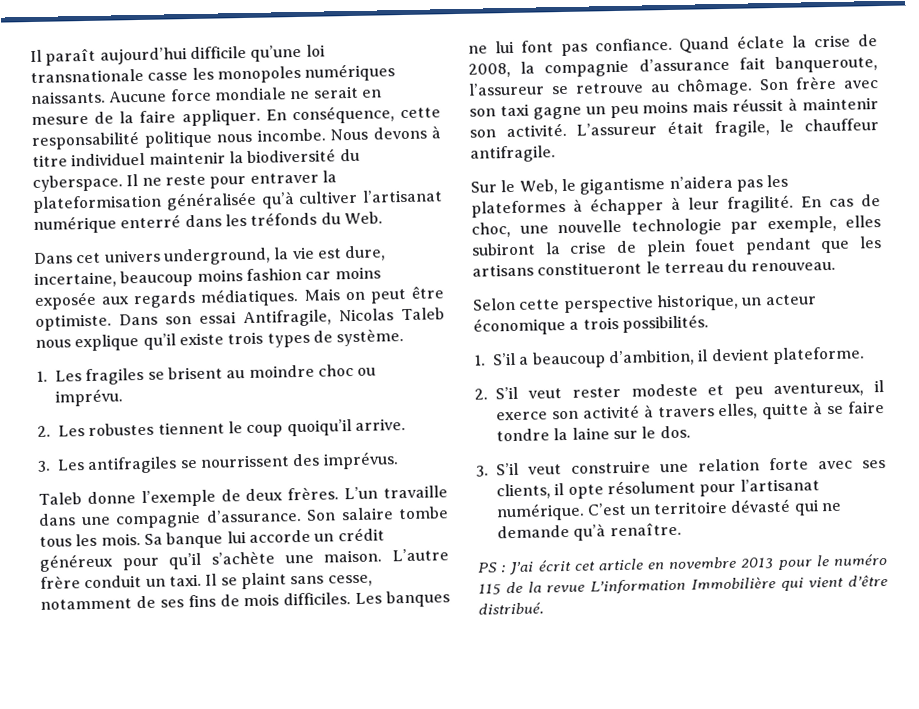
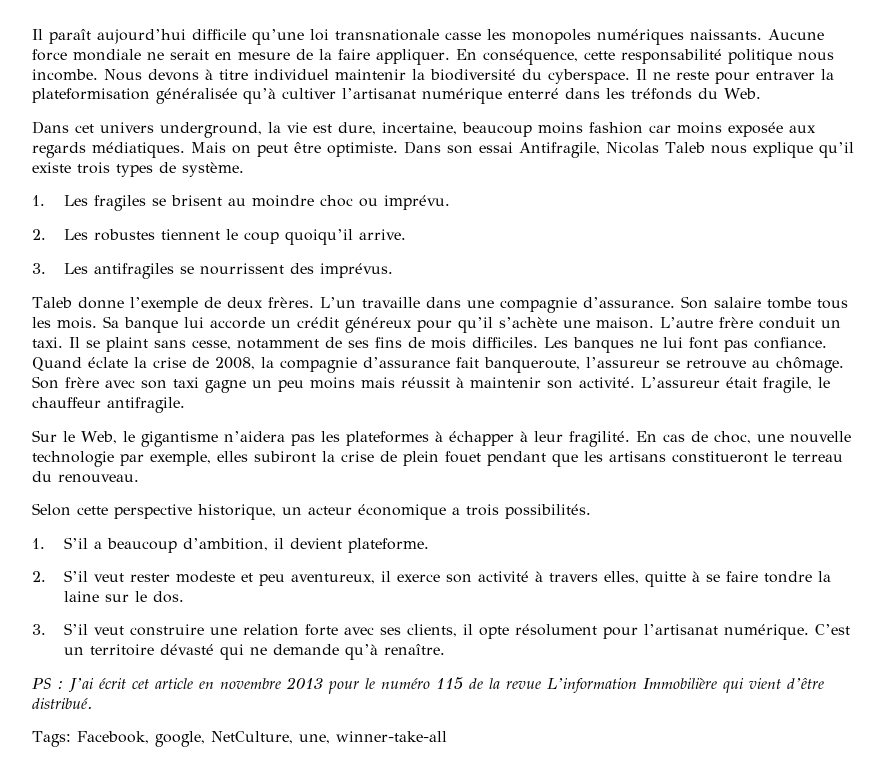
(544, 608) none -> [32,731,447,747] // Tags: Facebook, google, NetCulture, une, winner-take-all

